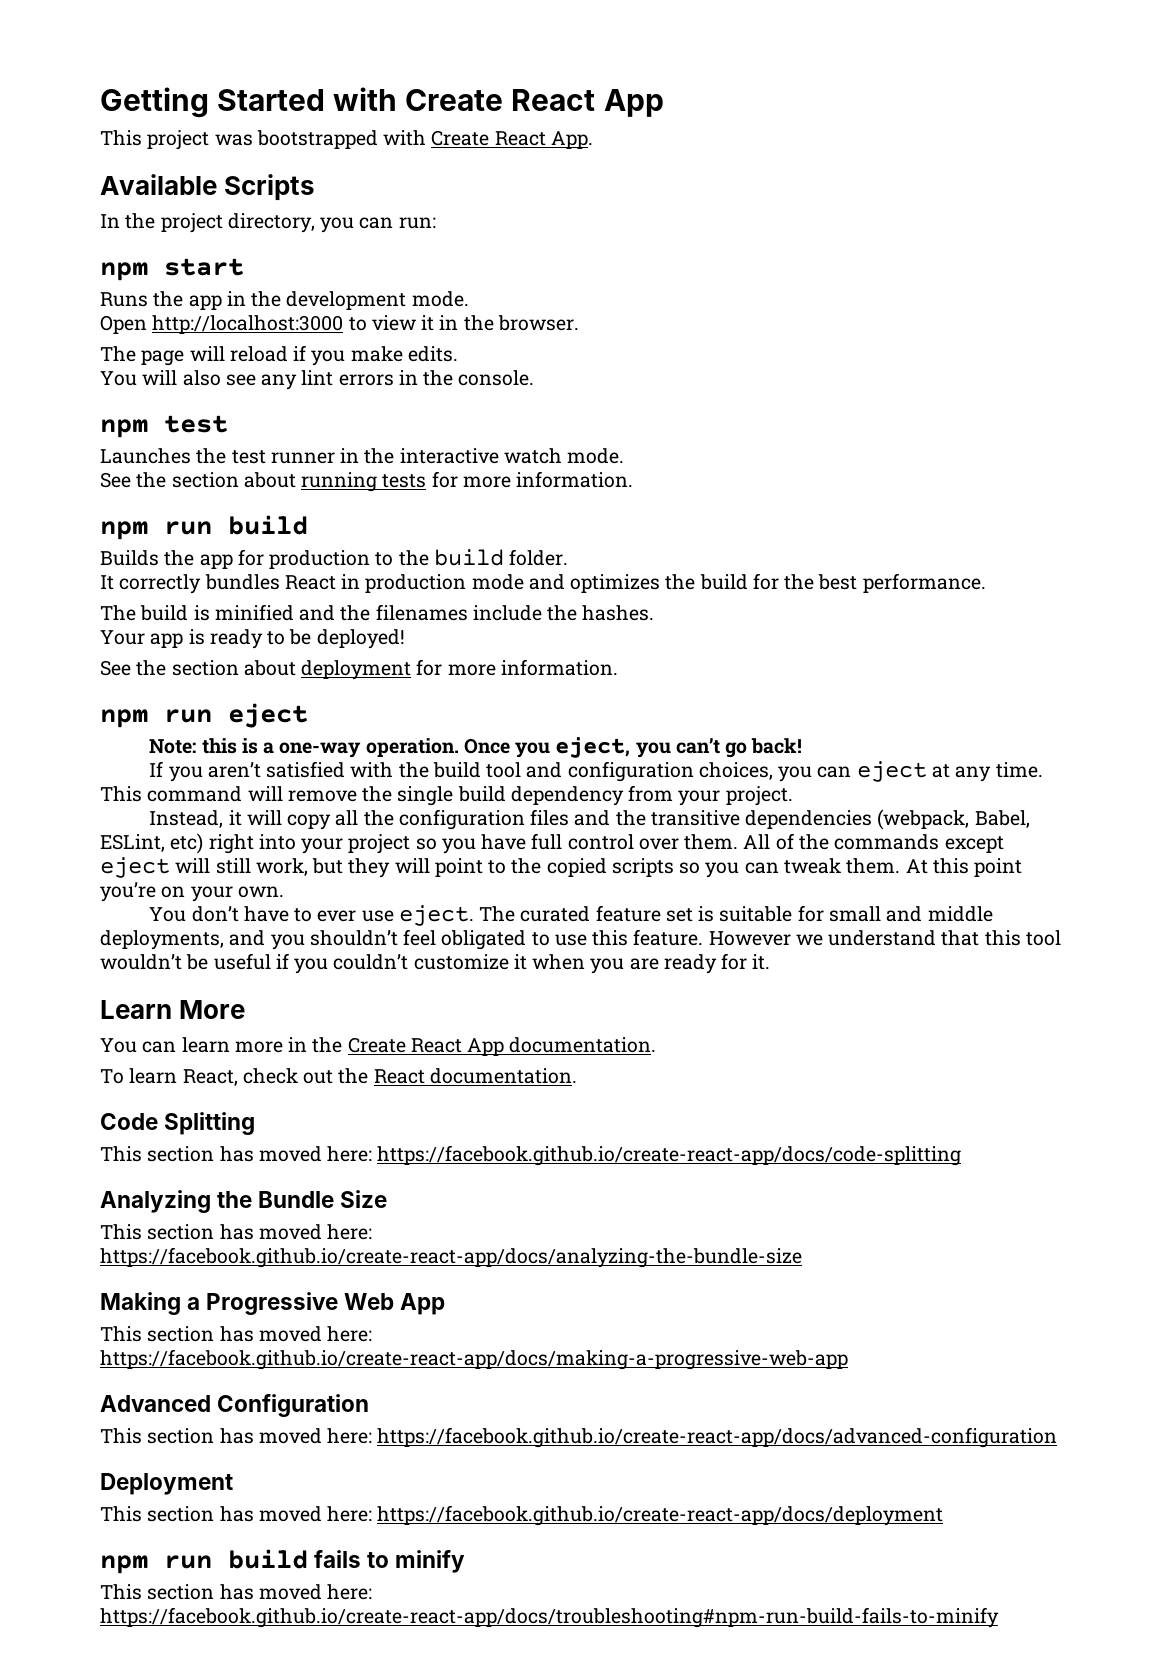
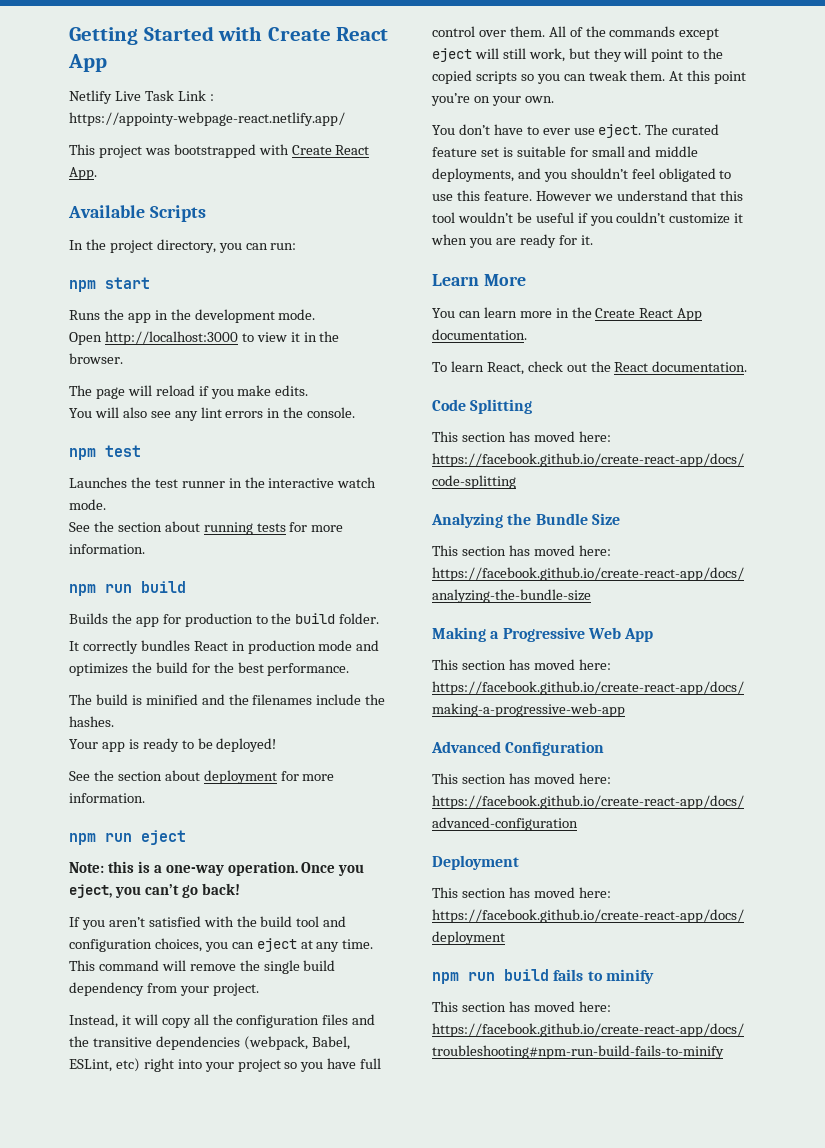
(664, 103) none -> [69,90,214,104] [69,112,345,126] // Netlify Live Task Link : https://appointy-webpage-react.netlify.app/

